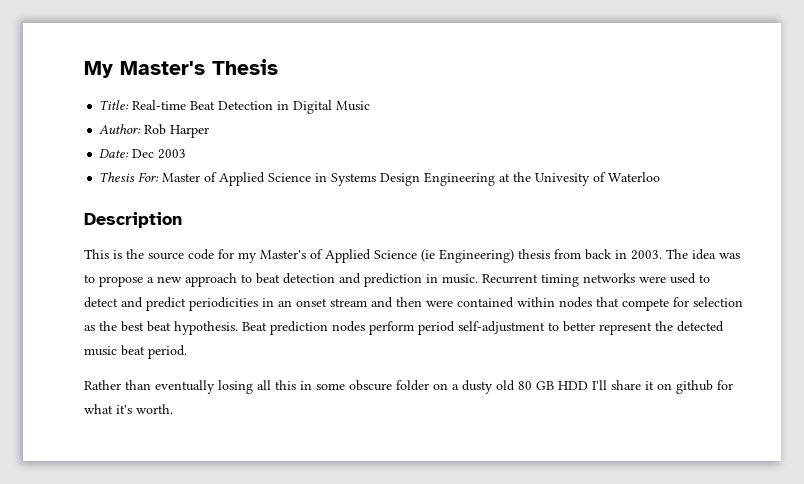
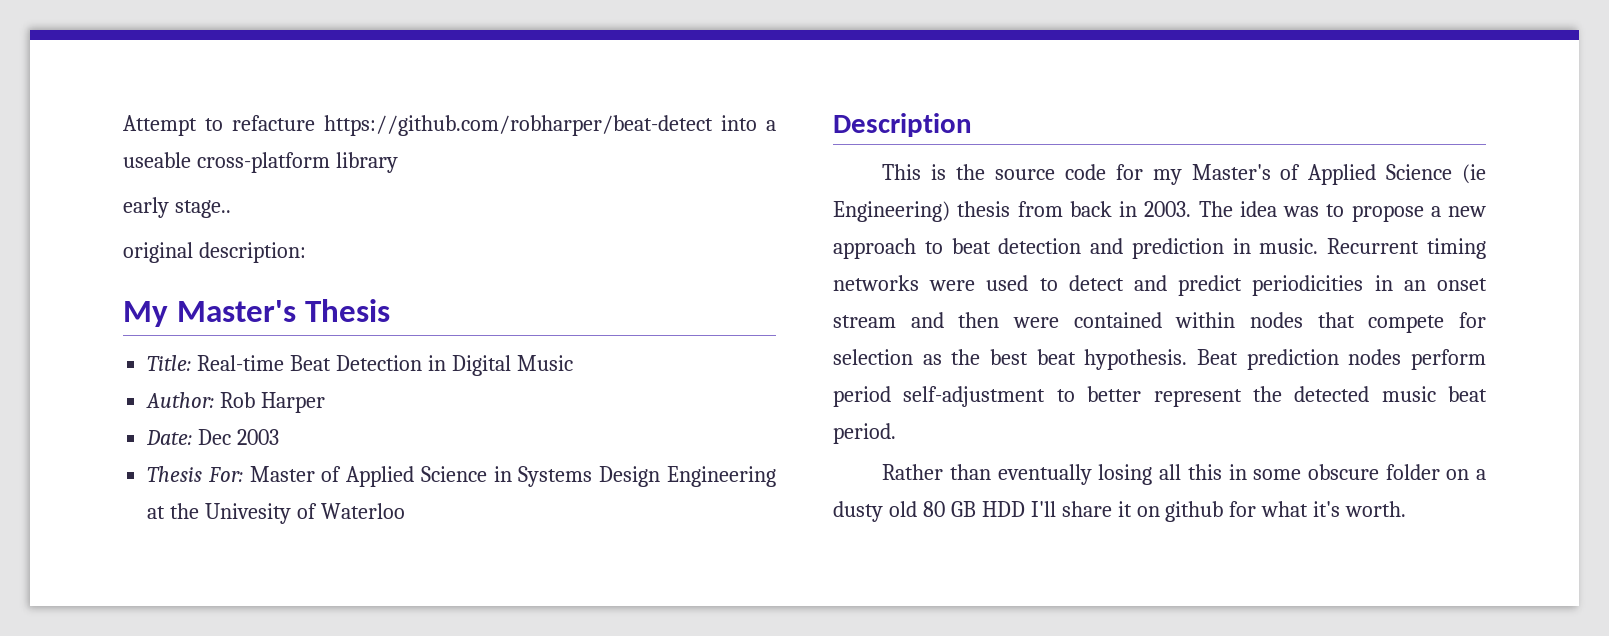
(84, 69) none -> [123,115,776,136] [123,152,398,173] [123,197,231,218] [123,242,306,263] Attempt to refacture https://github.com/robharper/beat-detect into a useable cross-platform library // early stage.. // original description: //

